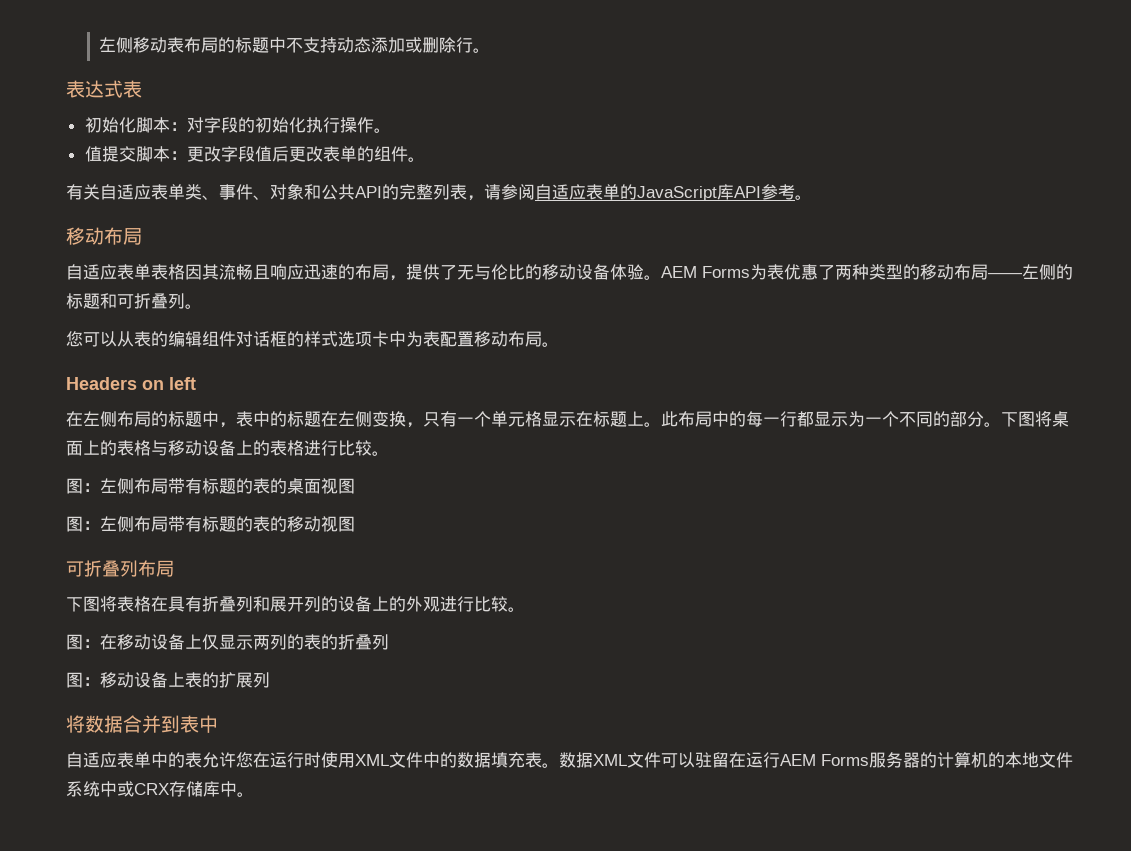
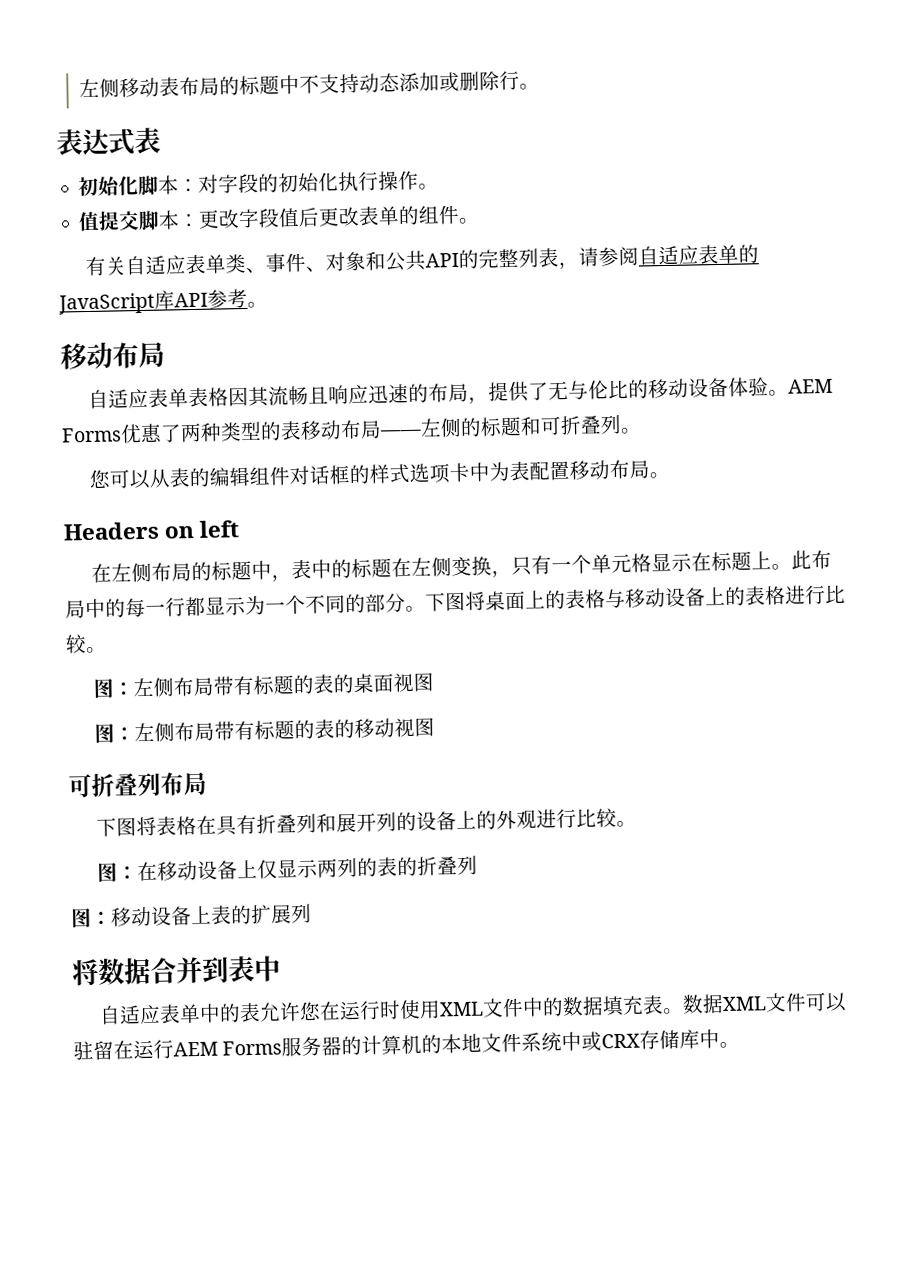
[750,264,784,280] 为表 -> (122, 435) none
(920, 272) none -> [280,420,302,441] 表

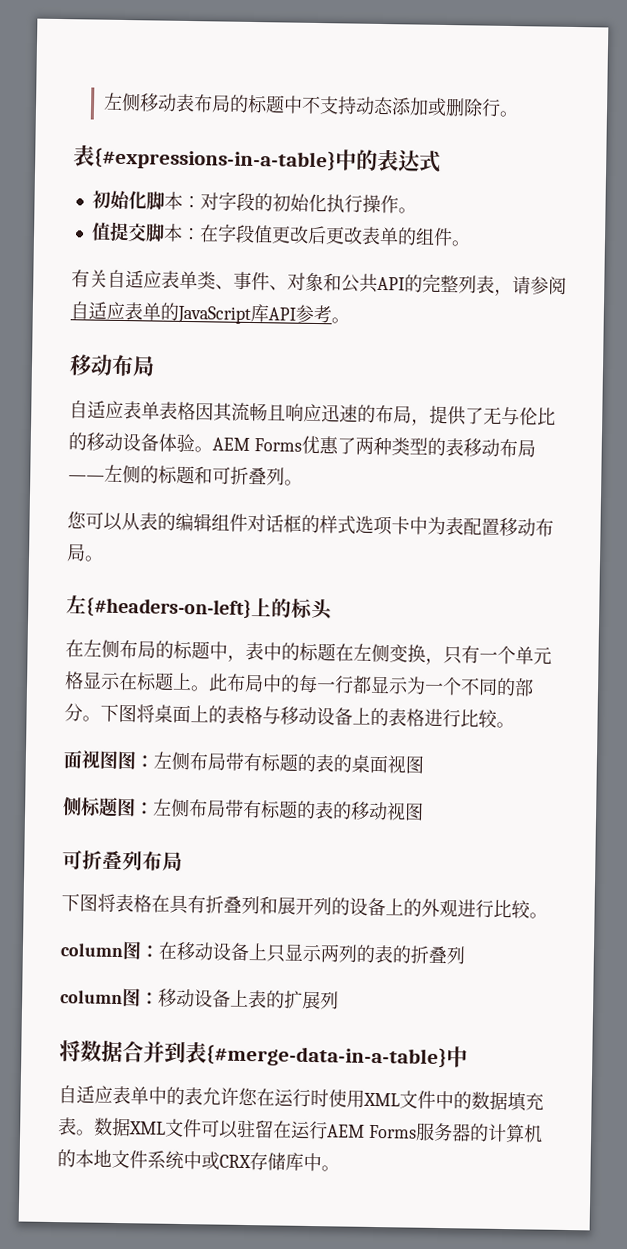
(83, 142) none -> [94,147,399,172] {#expressions-in-a-table}中的表
[134,127,161,155] 表 -> (441, 161) none
[198,207,301,229] 更改字段值 -> [198,223,309,244] 在字段值更改
[63,520,240,541] Headers on left -> [66,595,333,620] 左{#headers-on-left}上的标头
(107, 650) none -> [63,750,119,769] 面视图
(434, 682) none -> [63,796,118,817] 侧标题
(637, 824) none -> [60,943,124,958] column
[256,859,278,879] 仅 -> [266,944,286,963] 只
(478, 865) none -> [60,990,123,1005] column
(255, 969) none -> [206,1044,447,1069] {#merge-data-in-a-table}

